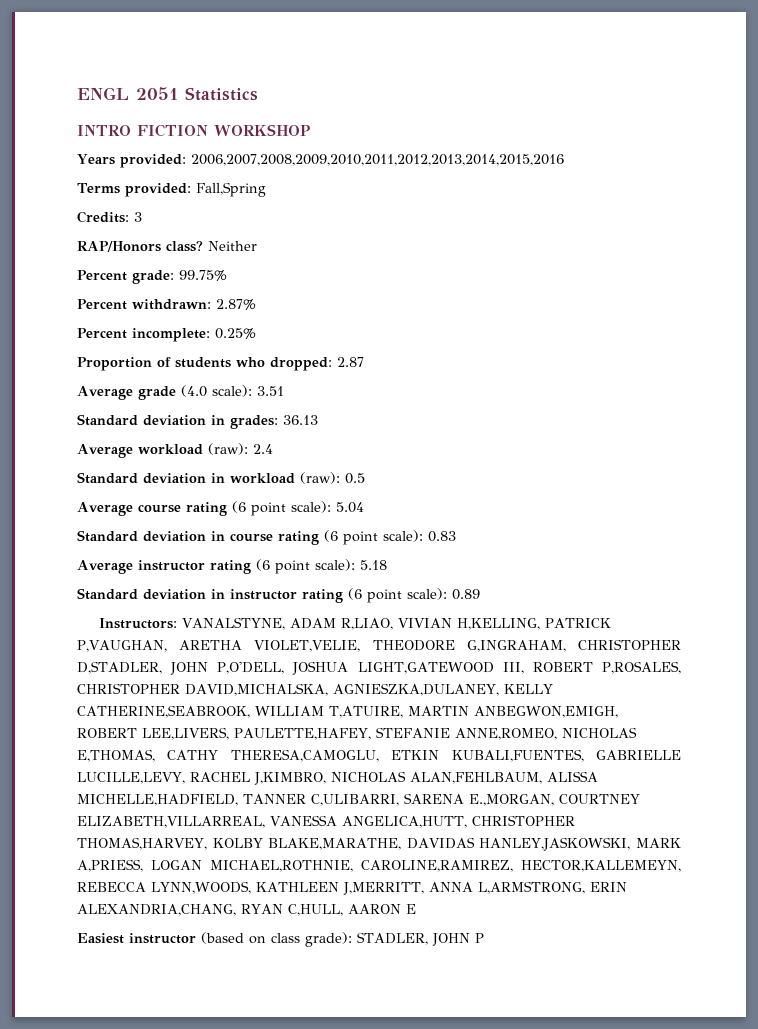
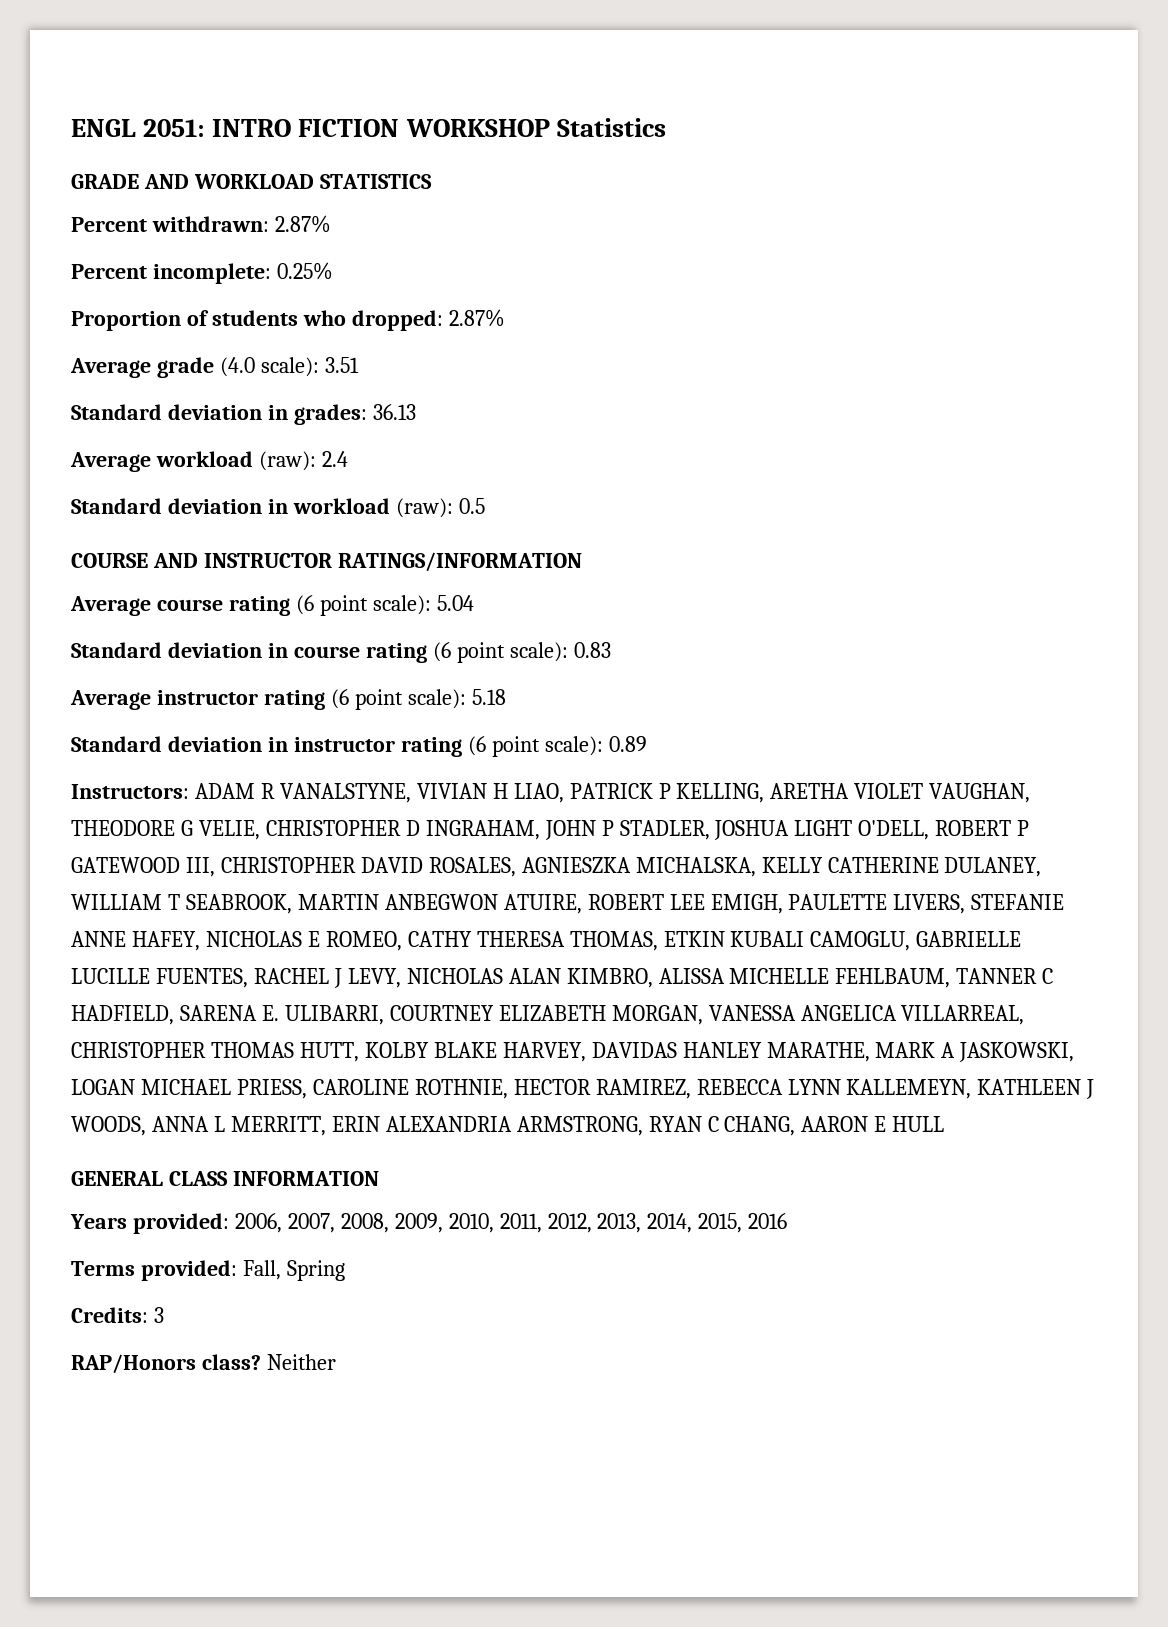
[136,87,258,101] 2051 Statistics // -> [143,119,206,137] 2051:
[77,154,564,168] [77,182,266,197] [77,211,142,223] [77,241,257,252] [77,270,227,284] // Years provided: 2006,2007,2008,2009,2010,2011,2012,2013,2014,2015,2016 // Terms provided: Fall,Spring // Credits: 3 // RAP/Honors class? Neither // Percent grade: 99.75% -> [556,118,666,137] [71,174,432,189] Statistics // GRADE AND WORKLOAD STATISTICS
[337,357,364,367] 2.87 -> [448,309,505,327] 2.87%
(365, 478) none -> [71,552,582,572] // COURSE AND INSTRUCTOR RATINGS/INFORMATION
[181,617,611,630] [77,639,681,652] [77,661,682,675] [77,683,553,696] [77,705,618,718] [77,727,637,740] [77,749,681,762] [77,771,598,785] [77,793,640,806] [77,815,575,828] [77,837,681,851] [77,859,681,872] [77,881,627,895] [77,904,416,916] [77,932,484,947] VANALSTYNE, ADAM R,LIAO, VIVIAN H,KELLING, PATRICK P,VAUGHAN, ARETHA VIOLET,VELIE, THEODORE G,INGRAHAM, CHRISTOPHER D,STADLER, JOHN P,O'DELL, JOSHUA LIGHT,GATEWOOD III, ROBERT P,ROSALES, CHRISTOPHER DAVID,MICHALSKA, AGNIESZKA,DULANEY, KELLY CATHERINE,SEABROOK, WILLIAM T,ATUIRE, MARTIN ANBEGWON,EMIGH, ROBERT LEE,LIVERS, PAULETTE,HAFEY, STEFANIE ANNE,ROMEO, NICHOLAS E,THOMAS, CATHY THERESA,CAMOGLU, ETKIN KUBALI,FUENTES, GABRIELLE LUCILLE,LEVY, RACHEL J,KIMBRO, NICHOLAS ALAN,FEHLBAUM, ALISSA MICHELLE,HADFIELD, TANNER C,ULIBARRI, SARENA E.,MORGAN, COURTNEY ELIZABETH,VILLARREAL, VANESSA ANGELICA,HUTT, CHRISTOPHER THOMAS,HARVEY, KOLBY BLAKE,MARATHE, DAVIDAS HANLEY,JASKOWSKI, MARK A,PRIESS, LOGAN MICHAEL,ROTHNIE, CAROLINE,RAMIREZ, HECTOR,KALLEMEYN, REBECCA LYNN,WOODS, KATHLEEN J,MERRITT, ANNA L,ARMSTRONG, ERIN ALEXANDRIA,CHANG, RYAN C,HULL, AARON E // Easiest instructor (based on class grade): STADLER, JOHN P -> [194,783,1031,803] [71,820,1030,840] [71,857,1042,877] [71,894,1065,914] [71,931,1022,951] [71,968,1054,988] [71,1005,1025,1025] [71,1042,1075,1062] [71,1079,1095,1099] [71,1116,945,1136] [71,1171,379,1186] [70,1213,788,1234] [71,1260,345,1281] [71,1307,164,1323] [71,1354,336,1374] ADAM R VANALSTYNE, VIVIAN H LIAO, PATRICK P KELLING, ARETHA VIOLET VAUGHAN, THEODORE G VELIE, CHRISTOPHER D INGRAHAM, JOHN P STADLER, JOSHUA LIGHT O'DELL, ROBERT P GATEWOOD III, CHRISTOPHER DAVID ROSALES, AGNIESZKA MICHALSKA, KELLY CATHERINE DULANEY, WILLIAM T SEABROOK, MARTIN ANBEGWON ATUIRE, ROBERT LEE EMIGH, PAULETTE LIVERS, STEFANIE ANNE HAFEY, NICHOLAS E ROMEO, CATHY THERESA THOMAS, ETKIN KUBALI CAMOGLU, GABRIELLE LUCILLE FUENTES, RACHEL J LEVY, NICHOLAS ALAN KIMBRO, ALISSA MICHELLE FEHLBAUM, TANNER C HADFIELD, SARENA E. ULIBARRI, COURTNEY ELIZABETH MORGAN, VANESSA ANGELICA VILLARREAL, CHRISTOPHER THOMAS HUTT, KOLBY BLAKE HARVEY, DAVIDAS HANLEY MARATHE, MARK A JASKOWSKI, LOGAN MICHAEL PRIESS, CAROLINE ROTHNIE, HECTOR RAMIREZ, REBECCA LYNN KALLEMEYN, KATHLEEN J WOODS, ANNA L MERRITT, ERIN ALEXANDRIA ARMSTRONG, RYAN C CHANG, AARON E HULL // GENERAL CLASS INFORMATION // Years provided: 2006, 2007, 2008, 2009, 2010, 2011, 2012, 2013, 2014, 2015, 2016 // Terms provided: Fall, Spring // Credits: 3 // RAP/Honors class? Neither

